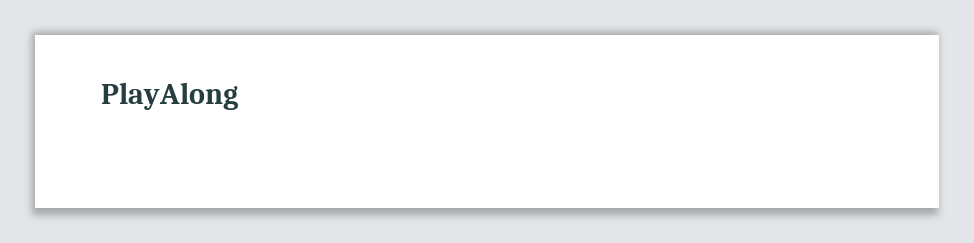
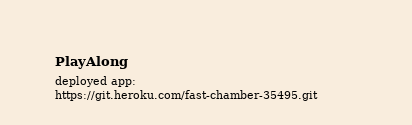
(238, 96) none -> [55,76,136,87] [55,90,318,101] // deployed app: https://git.heroku.com/fast-chamber-35495.git

